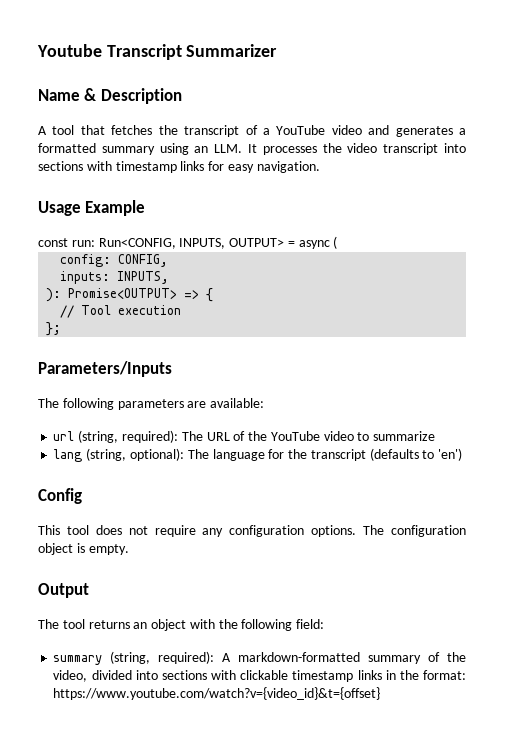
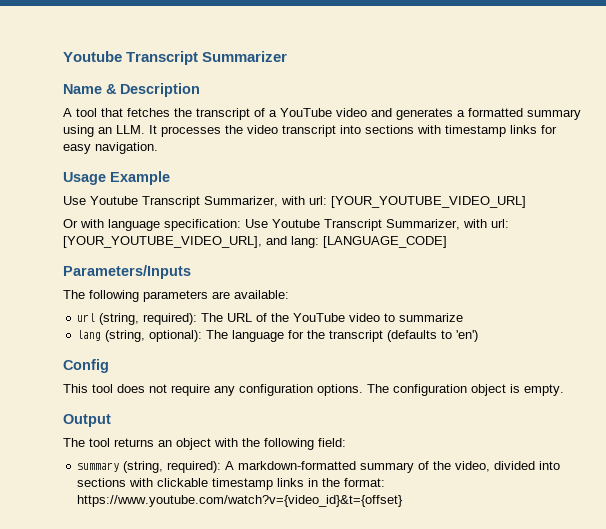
[38,236,338,249] [60,254,169,267] [60,271,170,284] [46,288,214,302] [60,305,182,318] [46,322,62,336] const run: Run<CONFIG, INPUTS, OUTPUT> = async ( // config: CONFIG, // inputs: INPUTS, // ): Promise<OUTPUT> => { // // Tool execution // }; -> [63,196,526,208] [63,219,509,231] [63,236,447,248] Use Youtube Transcript Summarizer, with url: [YOUR_YOUTUBE_VIDEO_URL] // Or with language specification: Use Youtube Transcript Summarizer, with url: [YOUR_YOUTUBE_VIDEO_URL], and lang: [LANGUAGE_CODE]

